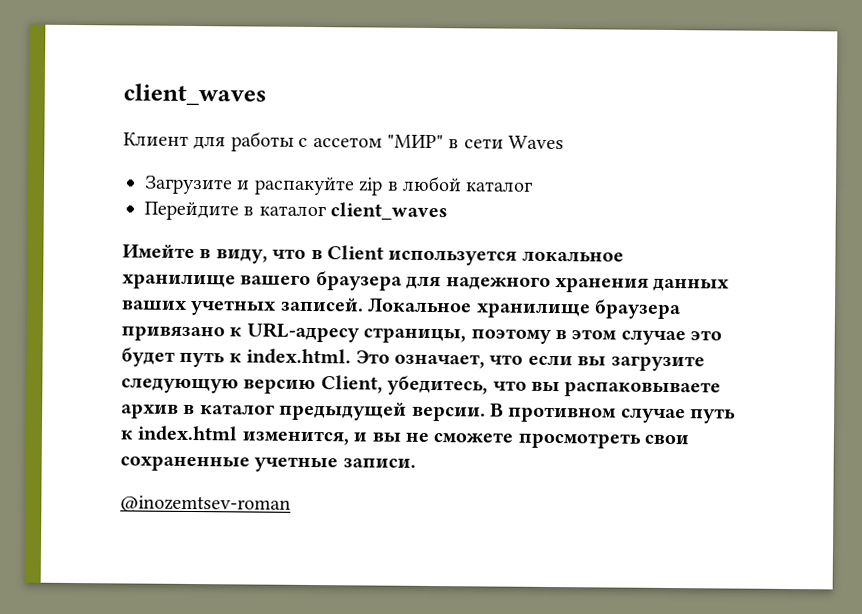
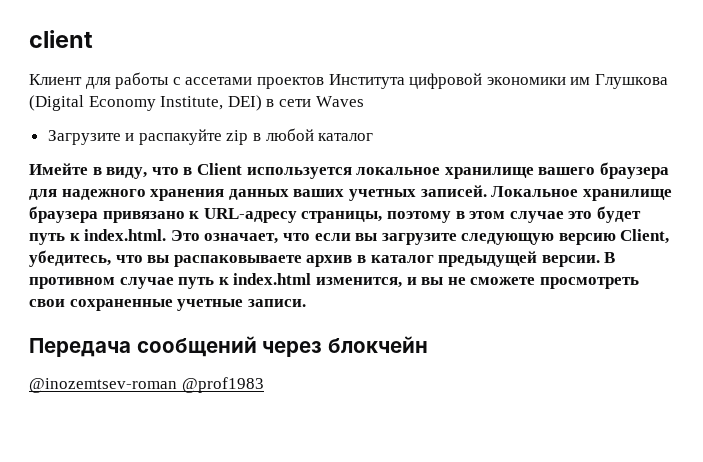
[123,83,267,106] client_waves -> [29,30,93,48] client
[312,134,444,149] ассетом "МИР" -> [185,73,668,89] [29,95,262,111] ассетами проектов Института цифровой экономики им Глушкова (Digital Economy Institute, DEI)
[144,201,449,222] // Перейдите в каталог client_waves -> (374, 137) none
(416, 462) none -> [29,336,428,357] // Передача сообщений через блокчейн
(291, 504) none -> [181,377,264,393] @prof1983

